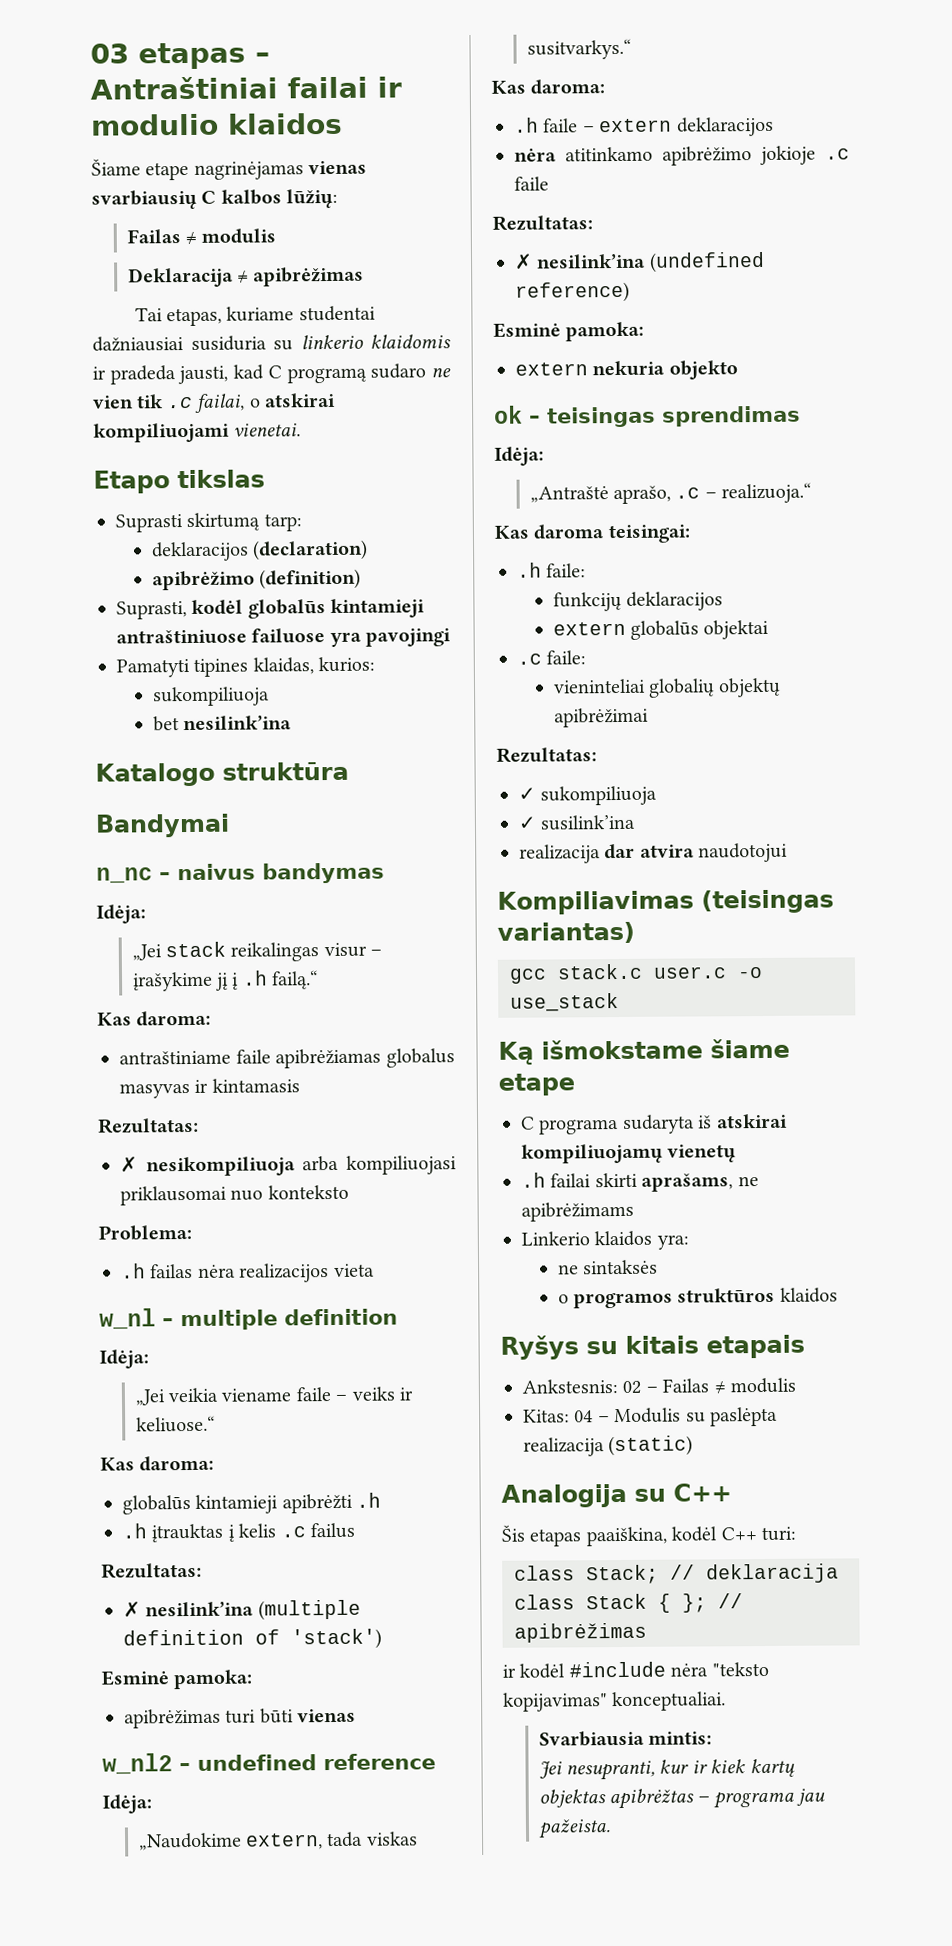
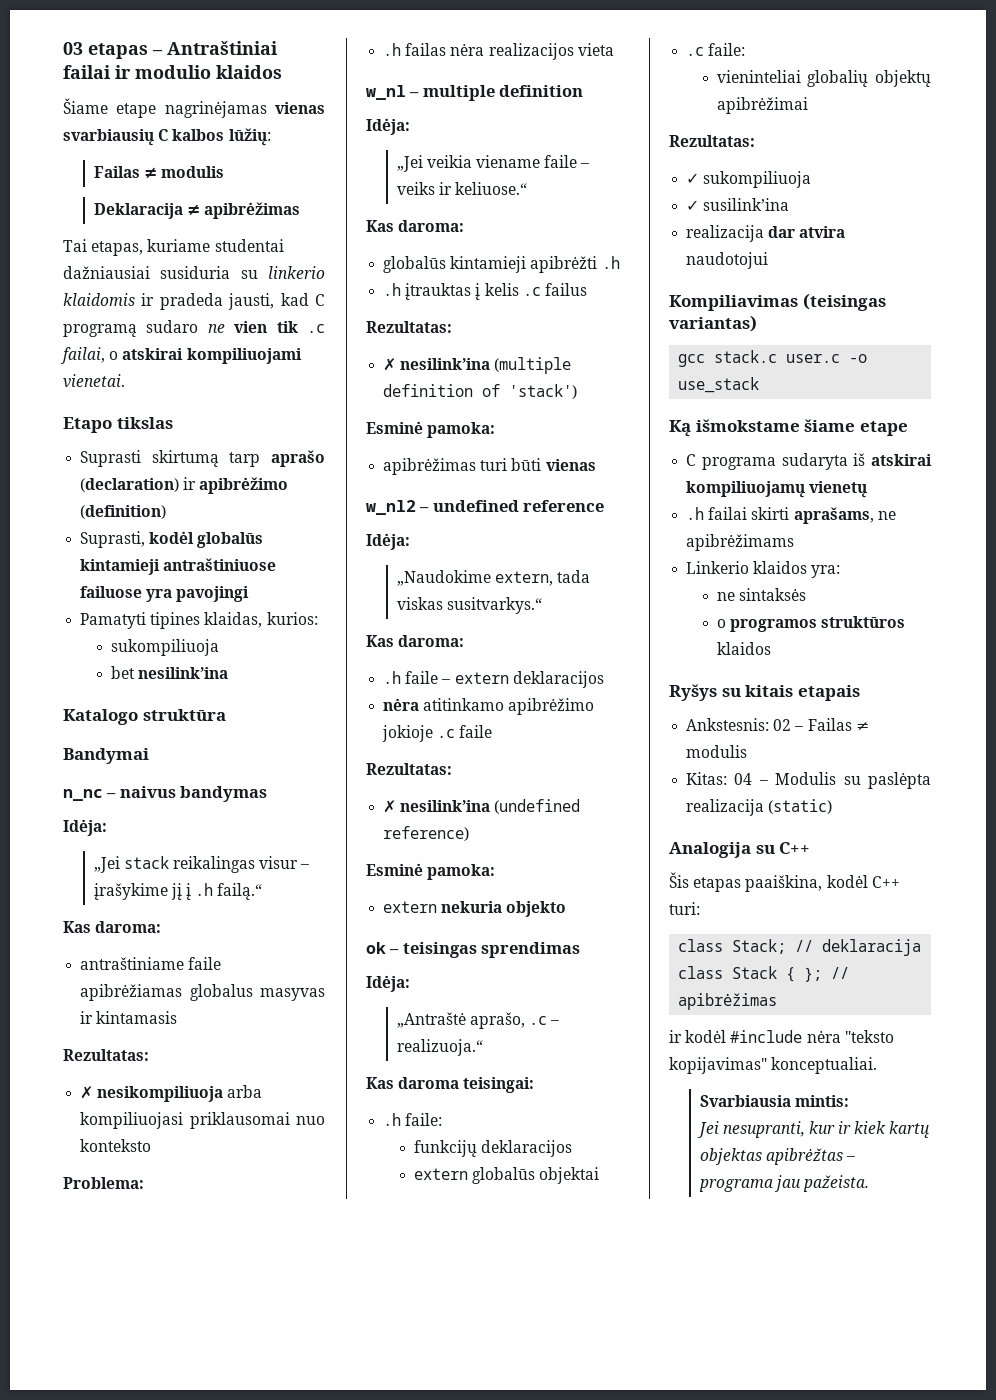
[263,513,302,532] [150,541,249,562] tarp: // deklaracijos -> [229,450,325,467] tarp aprašo
(369, 550) // -> [183,477,197,490] ir

